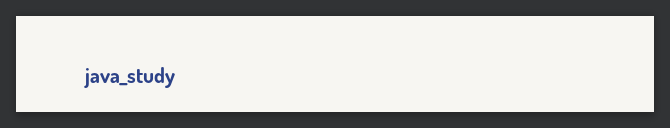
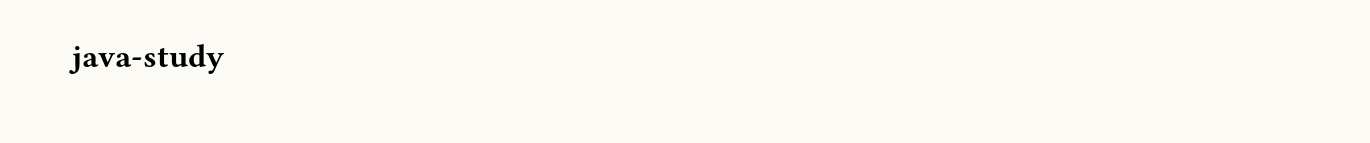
[84,67,175,88] java_study -> [69,44,224,74] java-study

